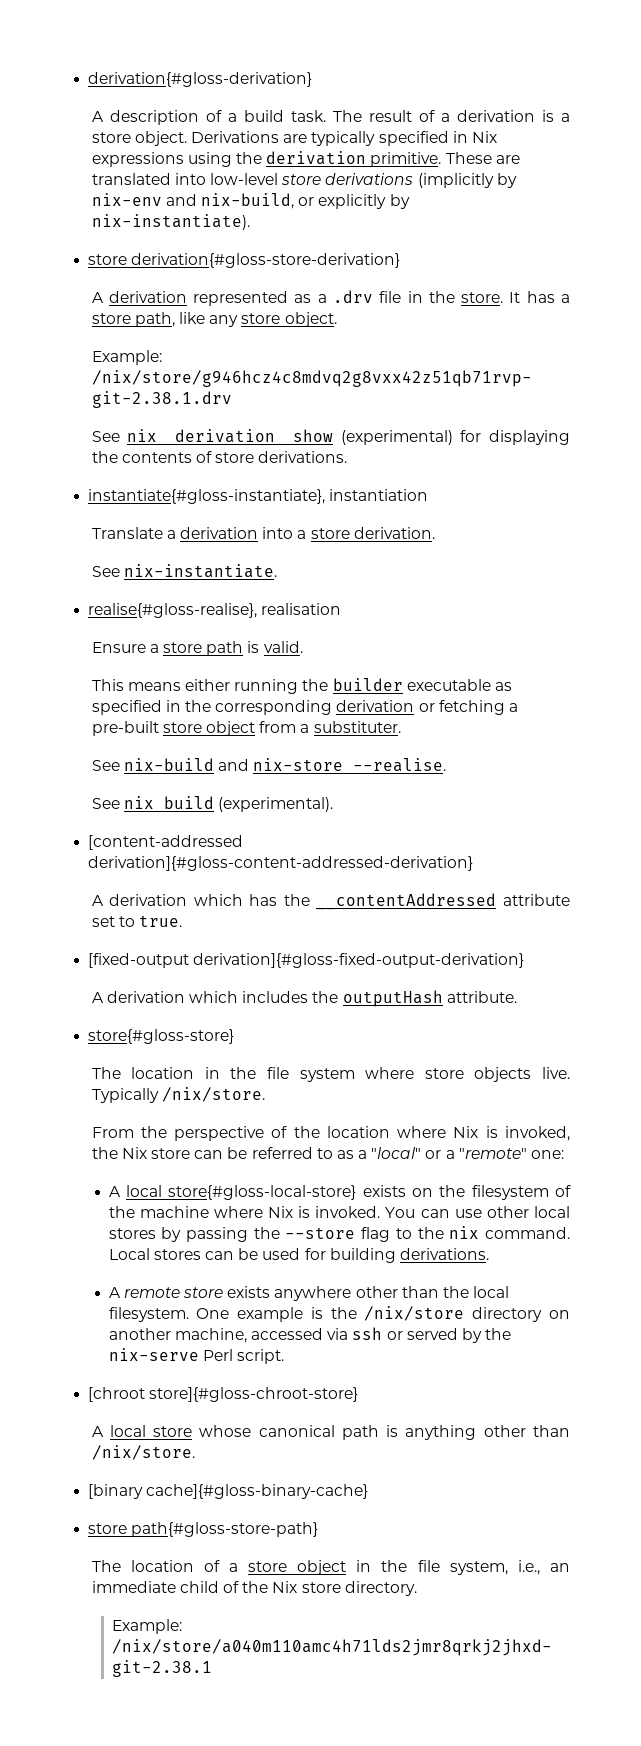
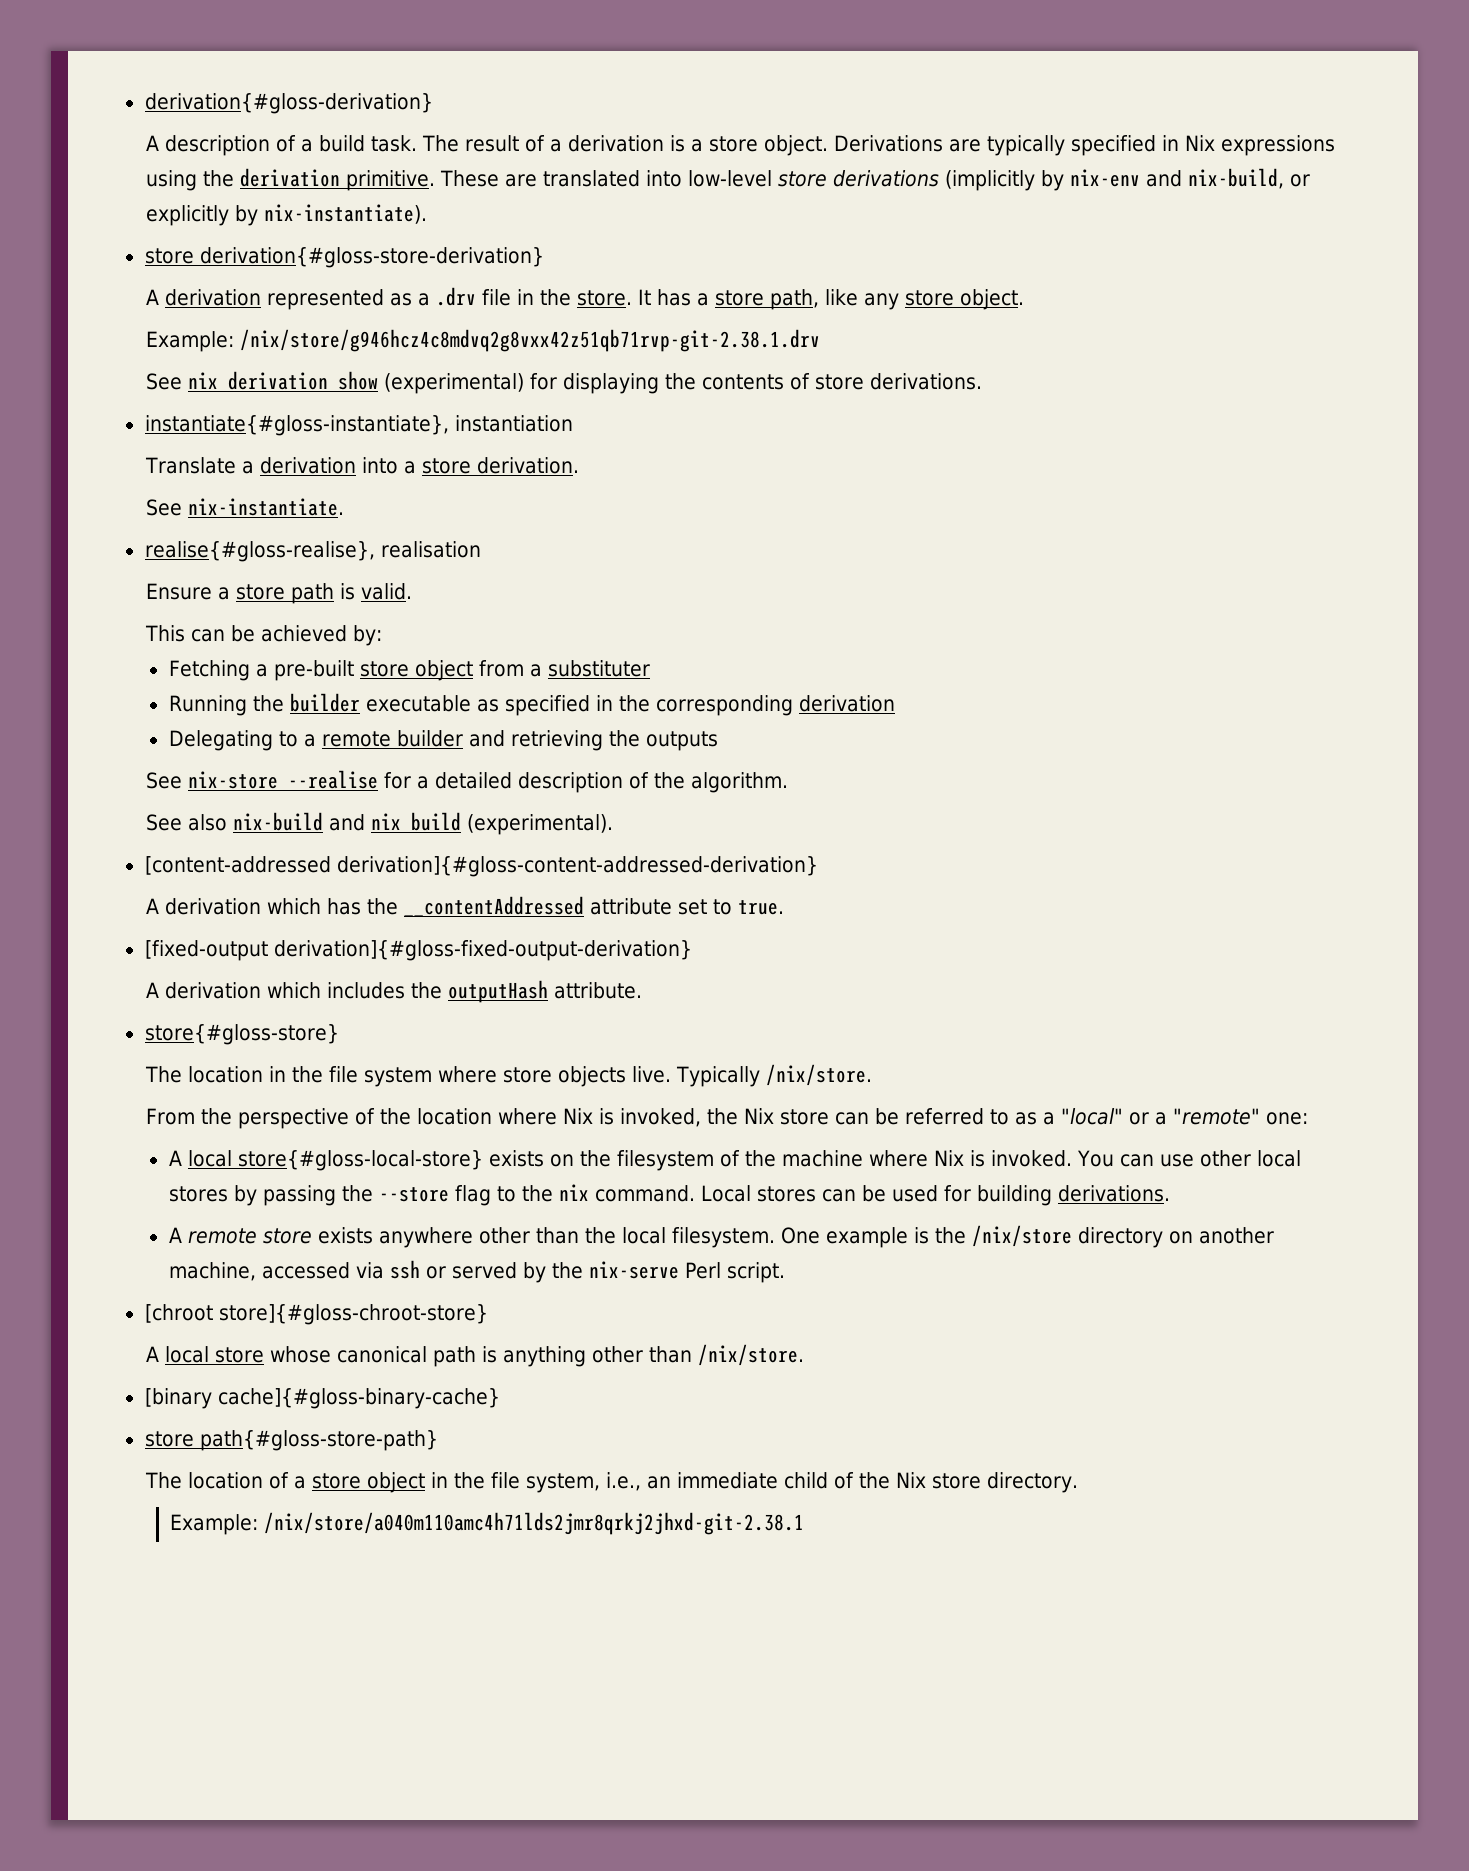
[127,679,299,694] means either running -> [191,625,383,646] [168,660,650,681] [168,695,247,716] can be achieved by: // Fetching a pre-built store object from a substituter // Running
[418,700,518,715] [91,721,401,736] [91,758,447,772] [91,798,120,809] or fetching a pre-built store object from a substituter. // See nix-build and nix-store --realise. // See -> [168,730,718,751] [146,770,789,793] [146,812,366,831] // Delegating to a remote builder and retrieving the outputs // See nix-store --realise for a detailed description of the algorithm. // See also nix-build and

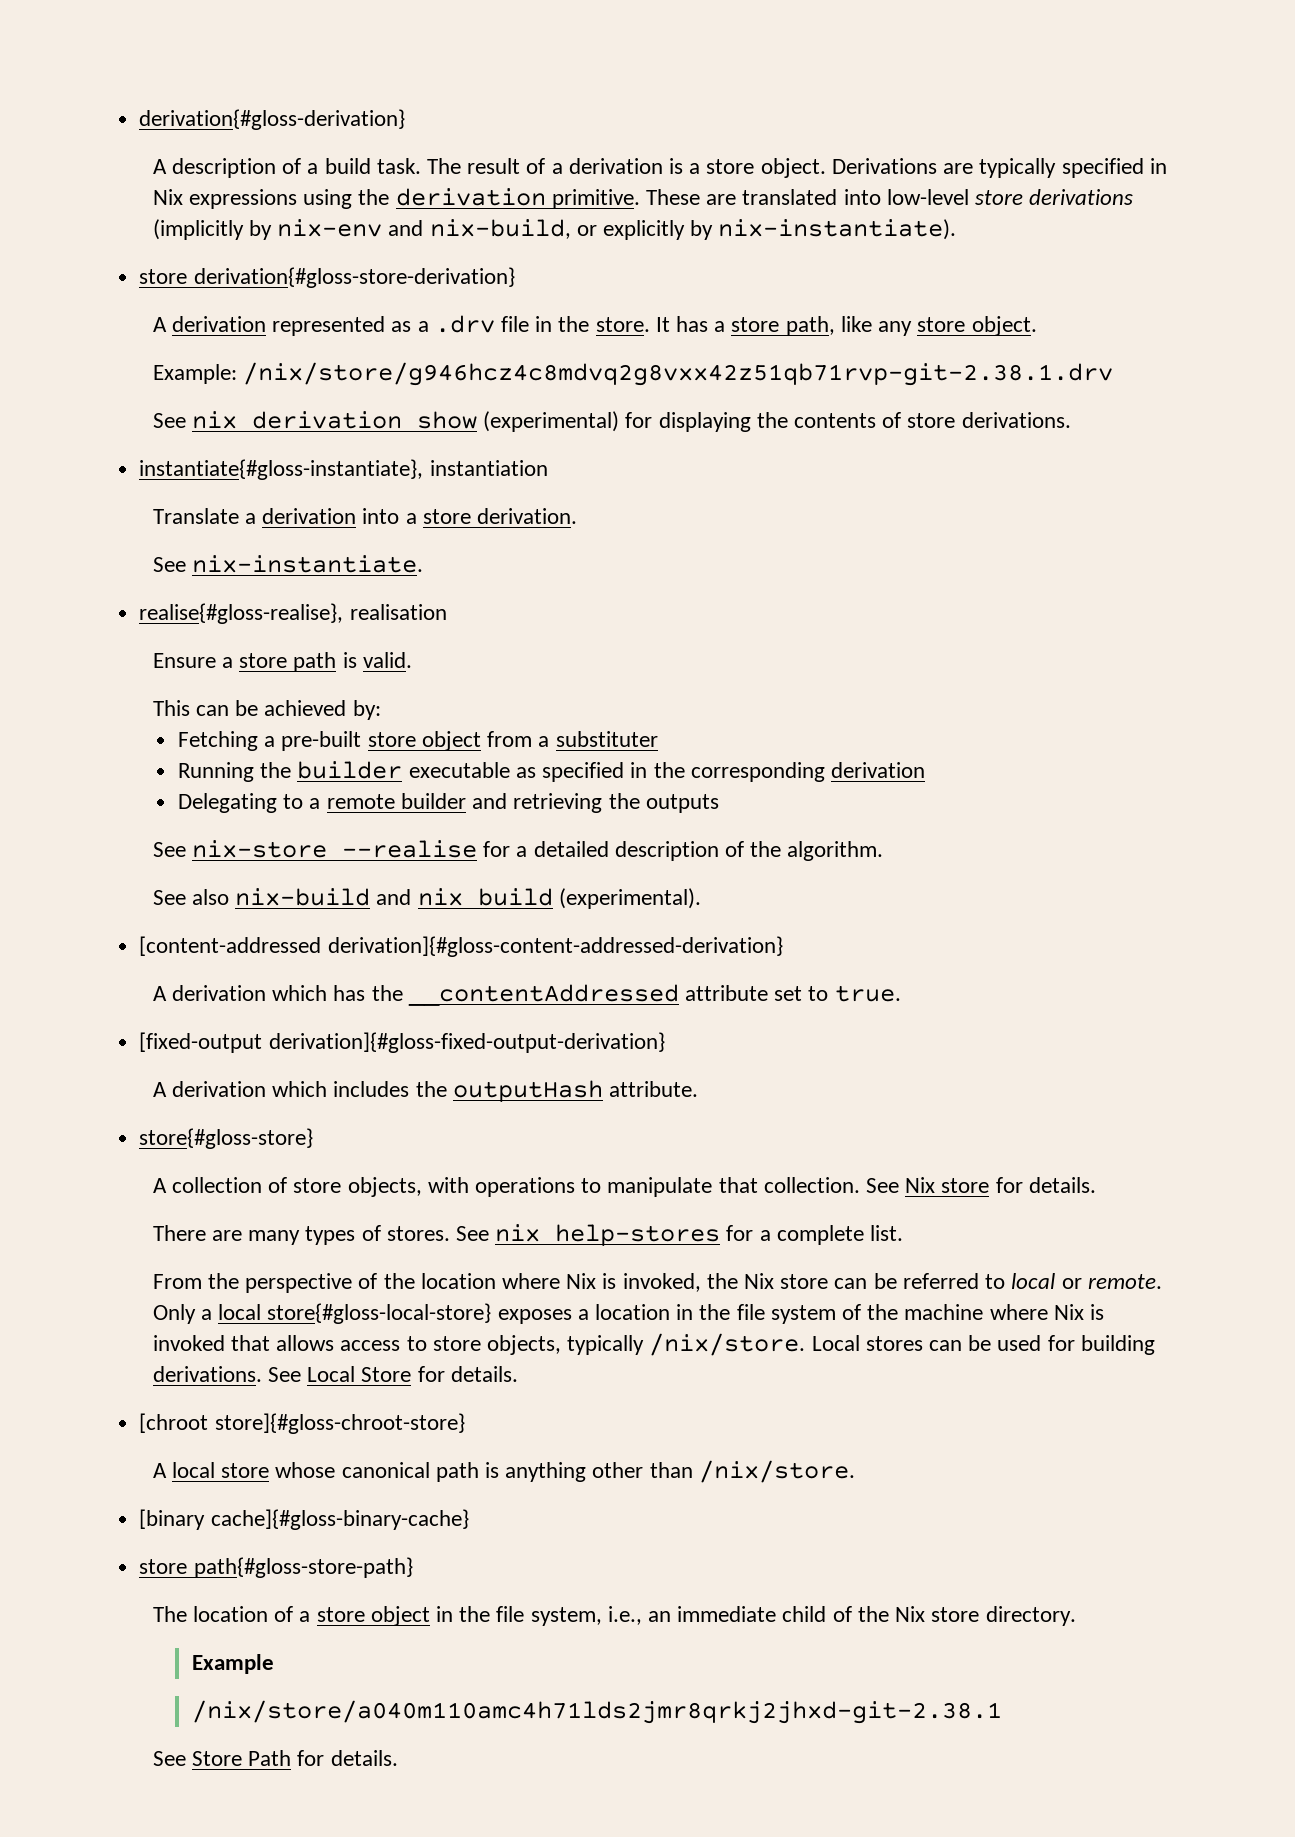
[145,1064,872,1087] The location in the file system where store objects live. Typically /nix/store. -> [152,1177,1096,1197] [152,1224,904,1246] A collection of store objects, with operations to manipulate that collection. See Nix store for details. // There are many types of stores. See nix help-stores for a complete list.
[1015,1108,1309,1125] [168,1150,714,1171] as a "local" or a "remote" one: // A local store{#gloss-local-store} exists on the filesystem -> [1011,1273,1162,1289] [152,1303,836,1324] local or remote. Only a local store{#gloss-local-store} exposes a location in the file system
[990,1150,1301,1167] [168,1184,695,1206] invoked. You can use other local stores by passing the --store flag to the nix command. -> [152,1333,806,1356] invoked that allows access to store objects, typically /nix/store.
[168,1225,1274,1248] [168,1260,785,1283] // A remote store exists anywhere other than the local filesystem. One example is the /nix/store directory on another machine, accessed via ssh or served by the nix-serve Perl script. -> [267,1366,518,1382] See Local Store for details.
[170,1514,259,1535] Example: -> [191,1654,274,1674] Example //
(805, 1523) none -> [152,1750,398,1766] // See Store Path for details.

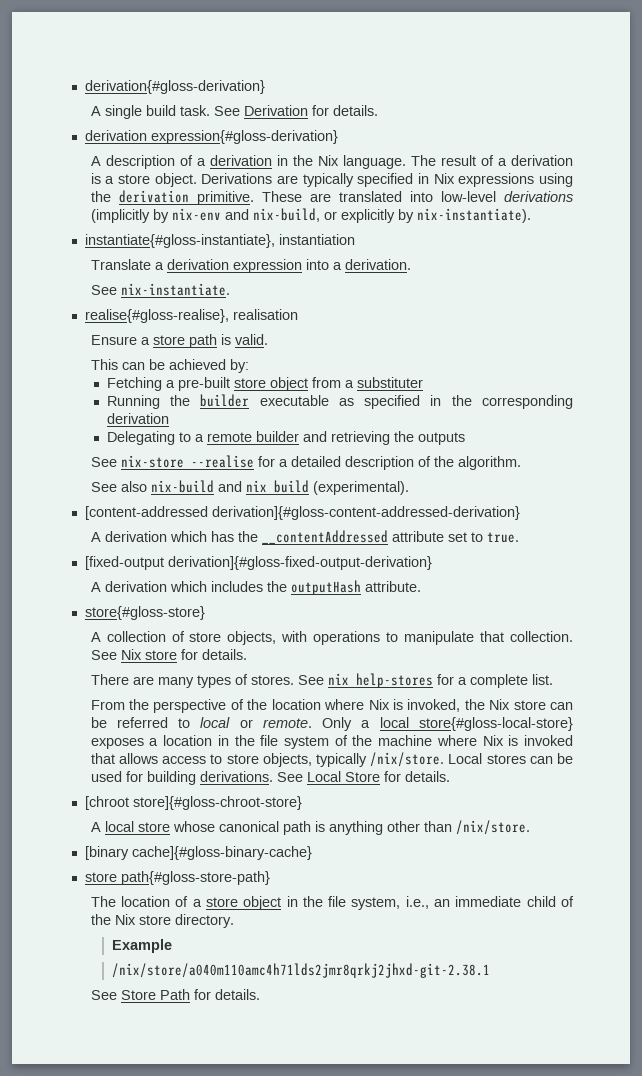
(406, 119) none -> [90,105,378,119] [84,130,338,144] // A single build task. See Derivation for details. // derivation expression{#gloss-derivation}
[324,158,421,174] build task. -> [209,155,406,169] derivation in the Nix language.
[975,190,1024,205] store -> (496, 196) none
[139,267,515,288] [152,315,1037,336] [152,362,1113,386] [152,411,1071,432] // store derivation{#gloss-store-derivation} // A derivation represented as a .drv file in the store. It has a store path, like any store object. // Example: /nix/store/g946hcz4c8mdvq2g8vxx42z51qb71rvp-git-2.38.1.drv // See nix derivation show (experimental) for displaying the contents of store derivations. -> (531, 215) none
(357, 516) none -> [232,259,302,273] expression
[422,509,471,524] store -> (342, 266) none

